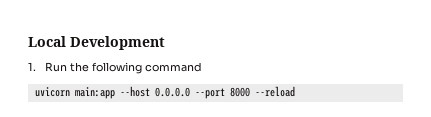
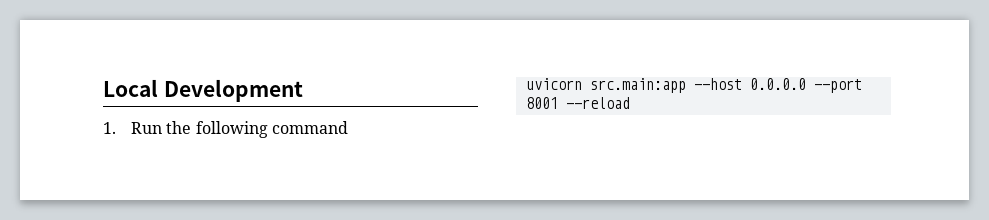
[74,87,115,99] main:app -> [589,78,686,93] src.main:app
[229,87,250,97] 8000 -> [525,97,558,109] 8001

